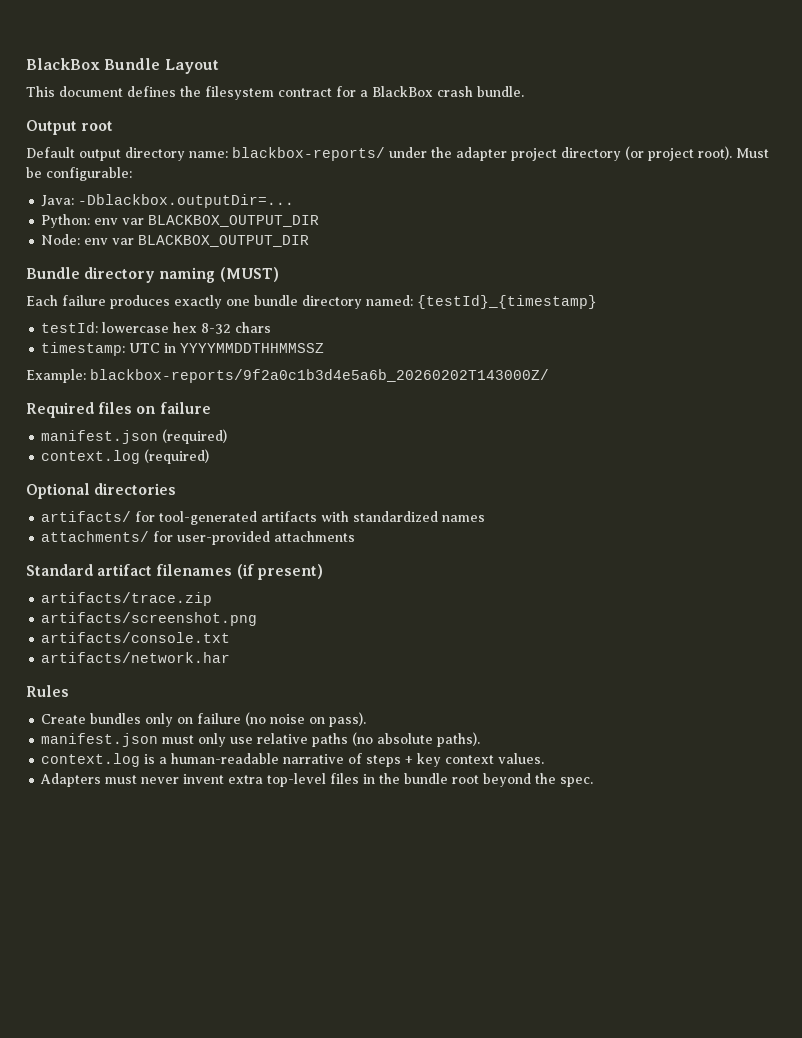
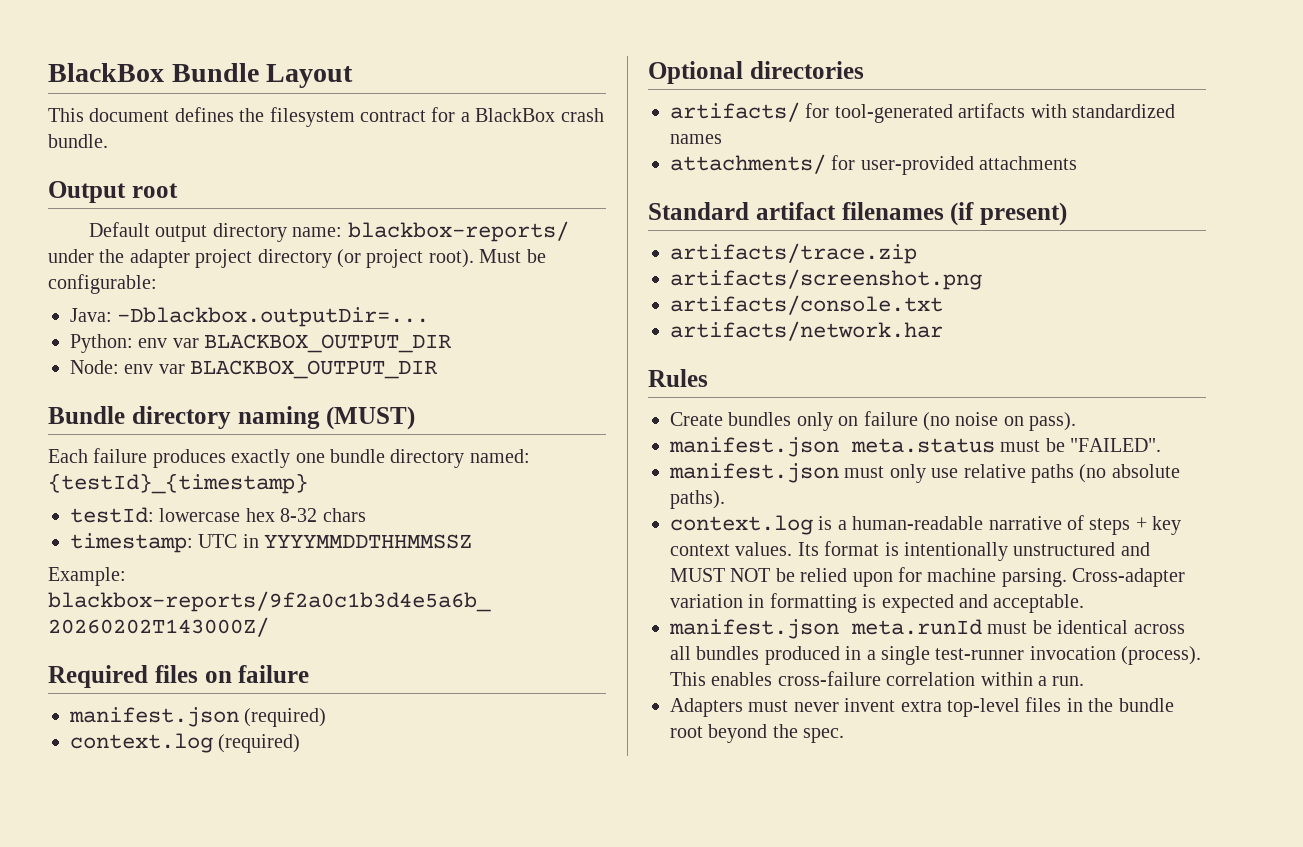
(367, 719) none -> [669,437,1162,457] // manifest.json meta.status must be "FAILED".
(545, 758) none -> [797,541,1150,561] [670,567,1186,587] [670,593,1085,613] [669,619,1185,639] [670,646,1202,665] [670,671,1085,686] Its format is intentionally unstructured and MUST NOT be relied upon for machine parsing. Cross-adapter variation in formatting is expected and acceptable. // manifest.json meta.runId must be identical across all bundles produced in a single test-runner invocation (process). This enables cross-failure correlation within a run.

